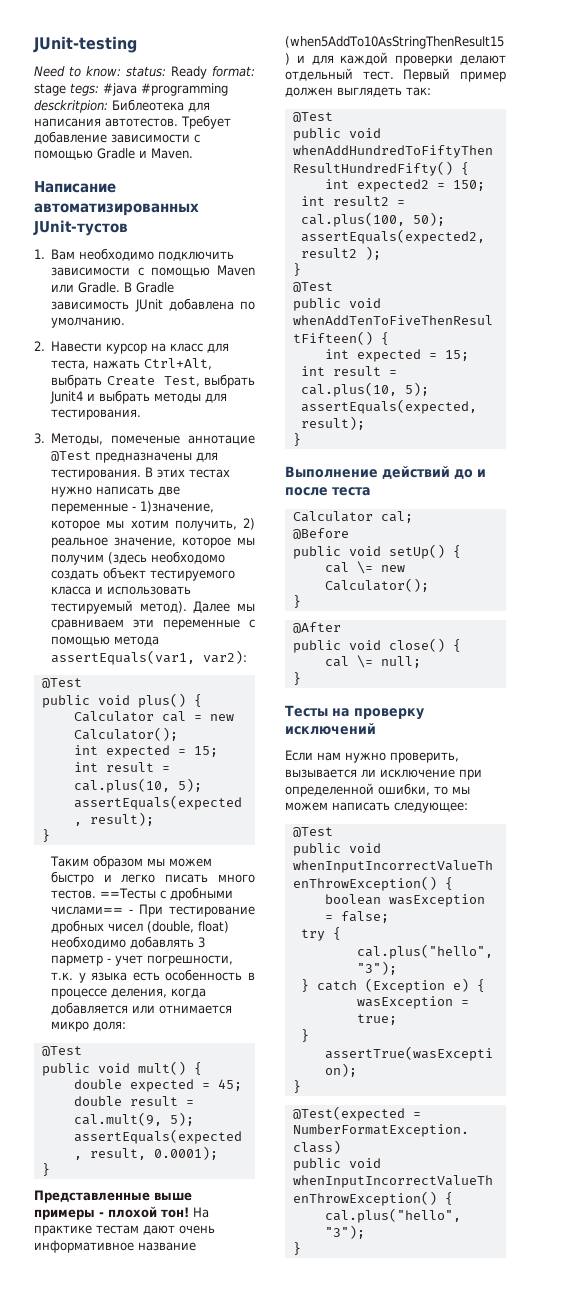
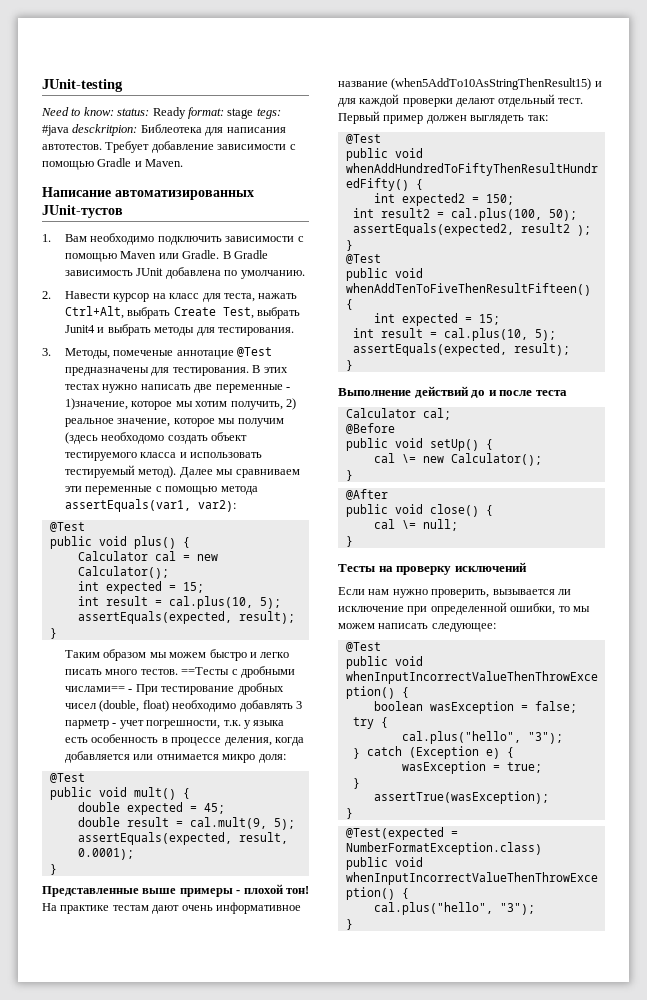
[141,83,228,96] #programming -> (69, 130) none

